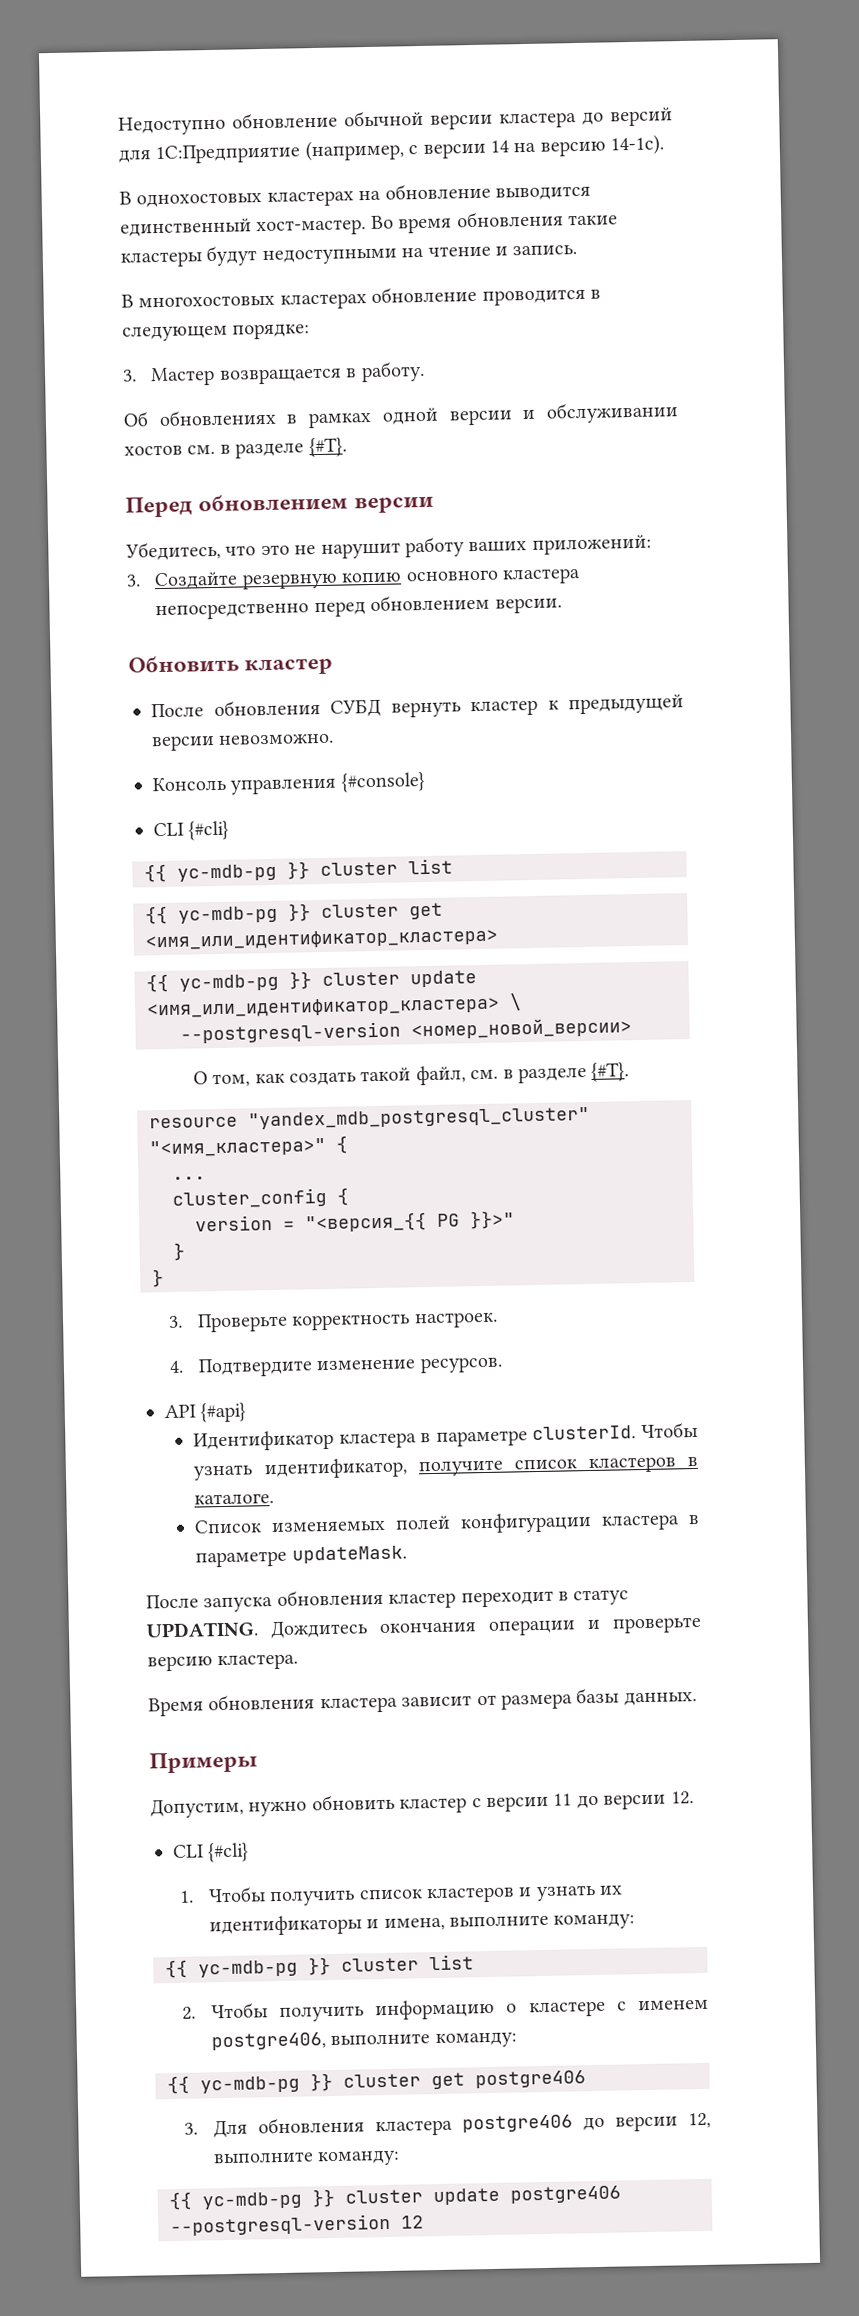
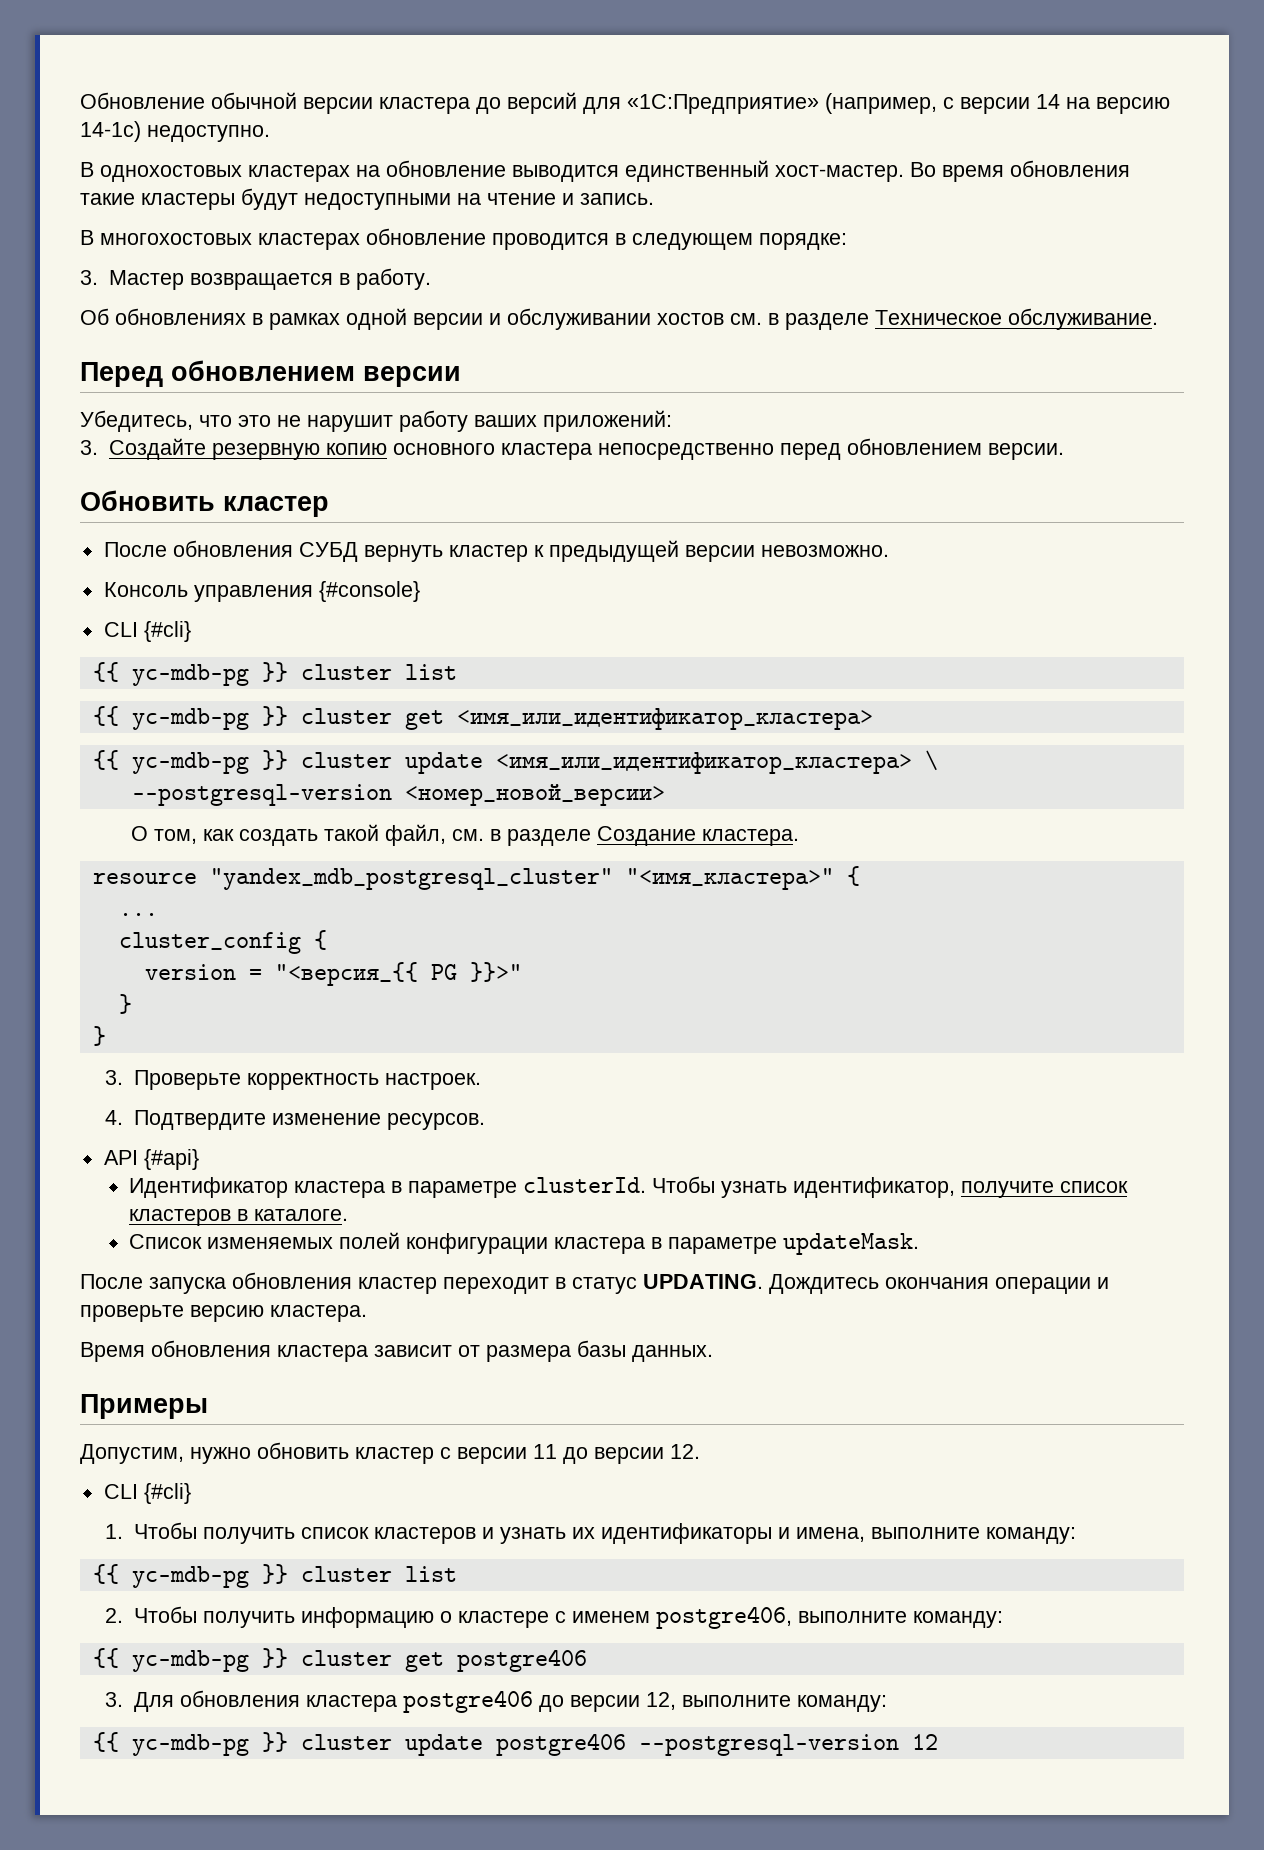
[118,111,338,136] Недоступно обновление -> [80,92,205,109] Обновление
[155,143,302,165] 1С:Предприятие -> [627,94,819,114] «1С:Предприятие»
[610,134,665,156] 14-1с). -> [80,121,270,142] 14-1с) недоступно.
[308,437,347,458] {#T}. -> [875,308,1158,330] Техническое обслуживание.
[591,1062,630,1082] {#T}. -> [596,826,799,846] Создание кластера.

